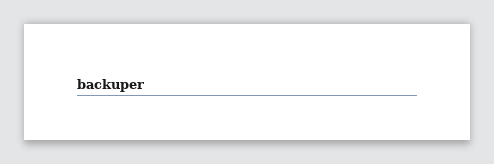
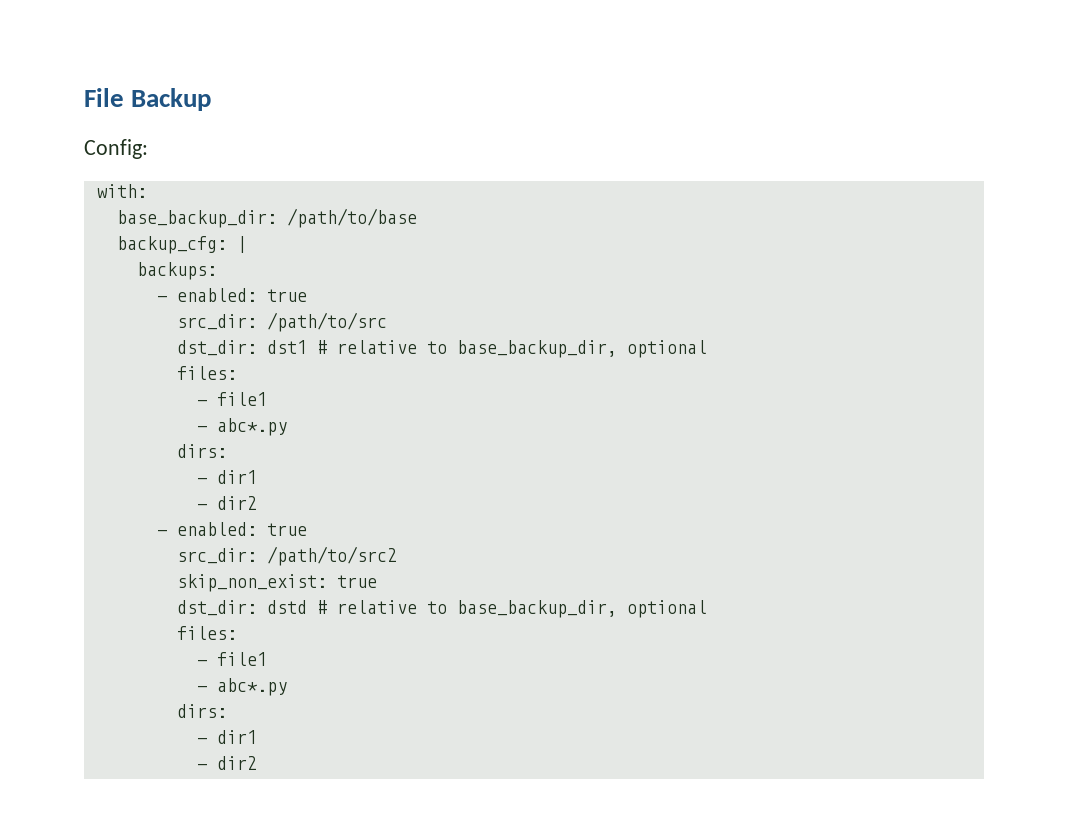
[77,79,144,92] backuper -> [84,88,212,111] [84,139,148,159] [96,184,147,198] [116,208,417,228] [116,236,247,254] [136,262,217,280] [156,288,307,302] [176,312,387,332] [176,340,707,358] [176,366,237,380] [196,392,267,406] [196,418,287,436] [176,444,227,458] [196,470,257,484] [196,496,257,510] [156,522,307,536] [176,546,397,566] [176,574,377,592] [176,600,707,618] [176,626,237,640] [196,652,267,666] [196,678,287,696] [176,704,227,718] [196,730,257,744] [196,756,257,770] File Backup // Config: // with: // base_backup_dir: /path/to/base // backup_cfg: | // backups: // - enabled: true // src_dir: /path/to/src // dst_dir: dst1 # relative to base_backup_dir, optional // files: // - file1 // - abc*.py // dirs: // - dir1 // - dir2 // - enabled: true // src_dir: /path/to/src2 // skip_non_exist: true // dst_dir: dstd # relative to base_backup_dir, optional // files: // - file1 // - abc*.py // dirs: // - dir1 // - dir2

